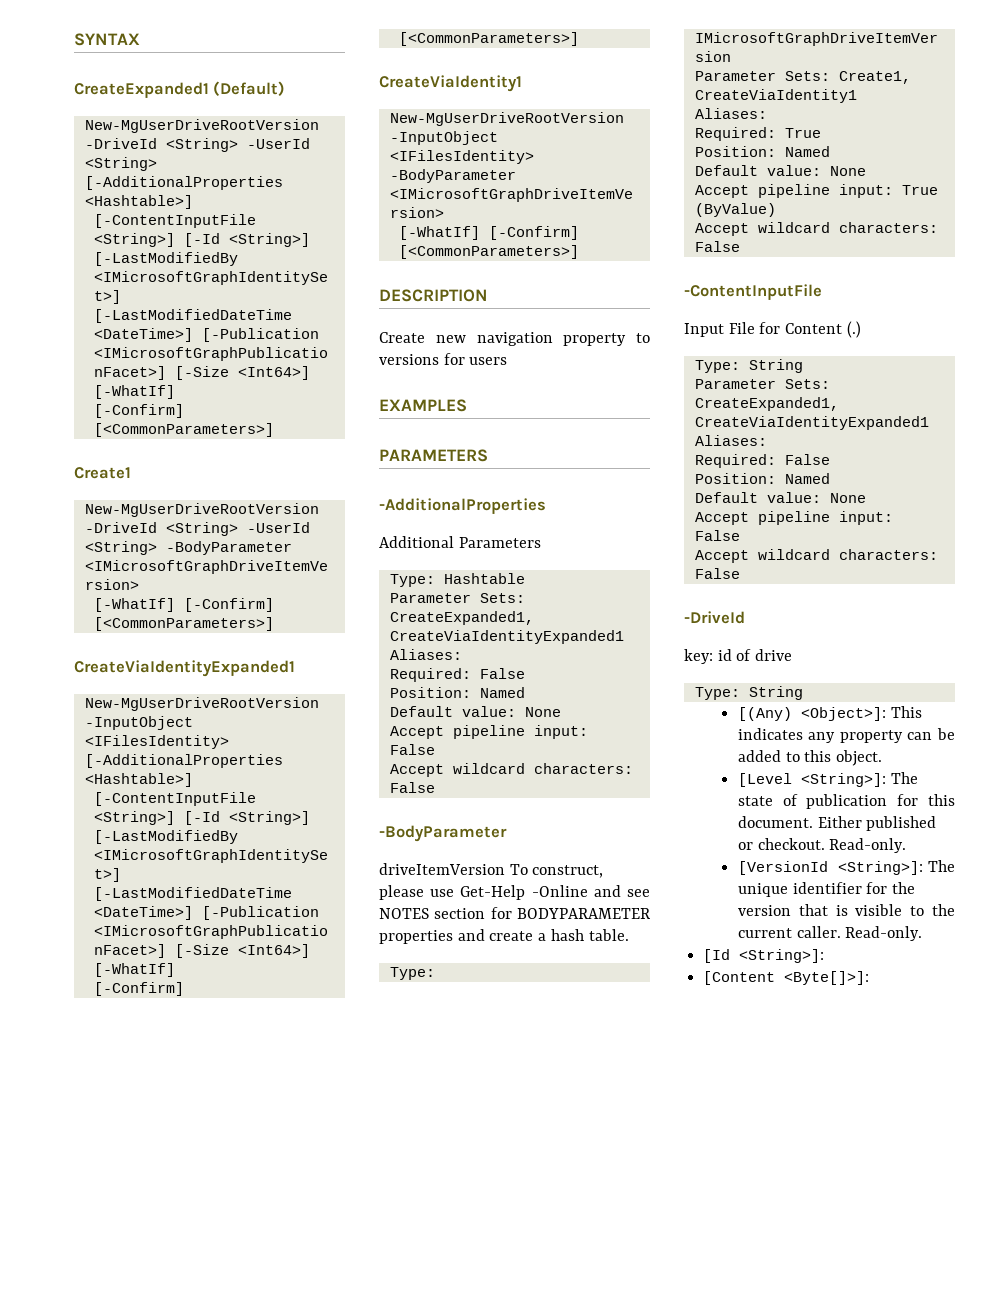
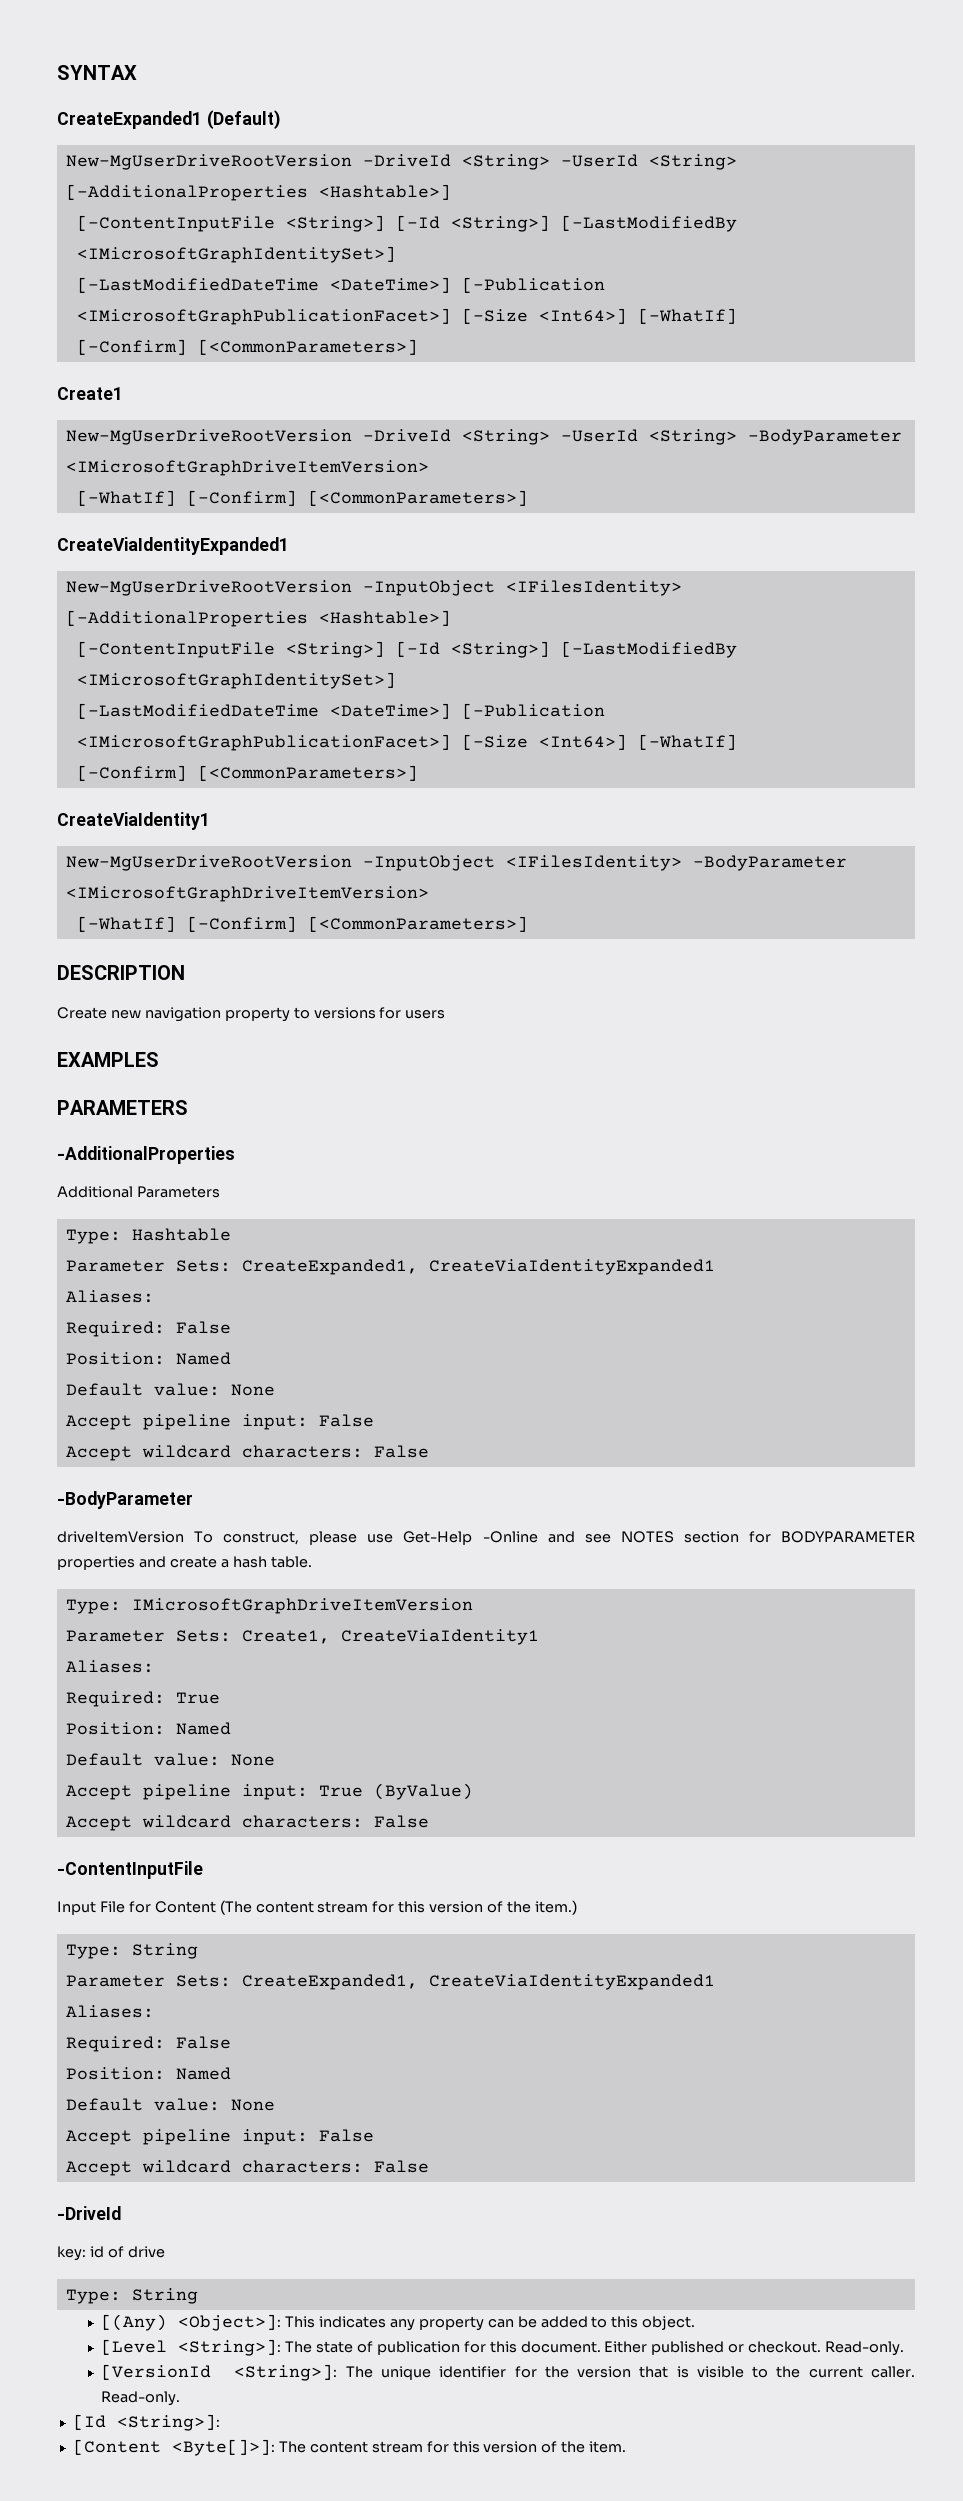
[846,321,861,338] (.) -> [219,1900,577,1915] (The content stream for this version of the item.)
(870, 978) none -> [278,2441,627,2453] The content stream for this version of the item.

